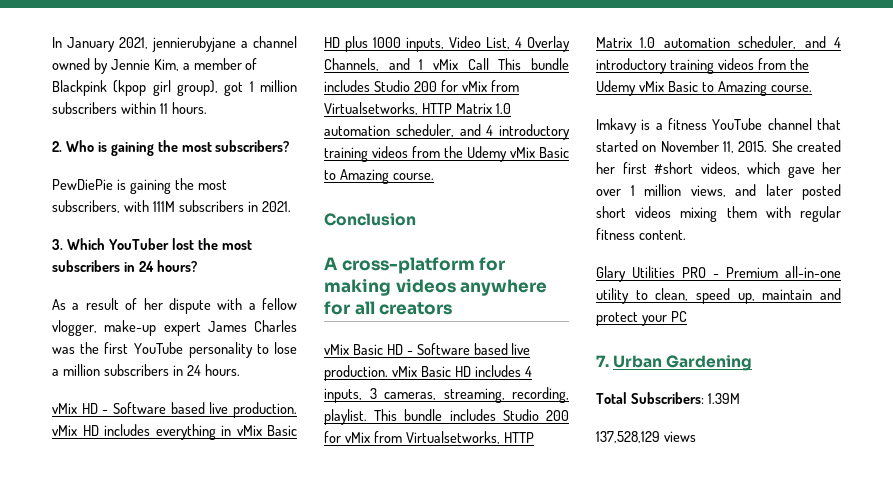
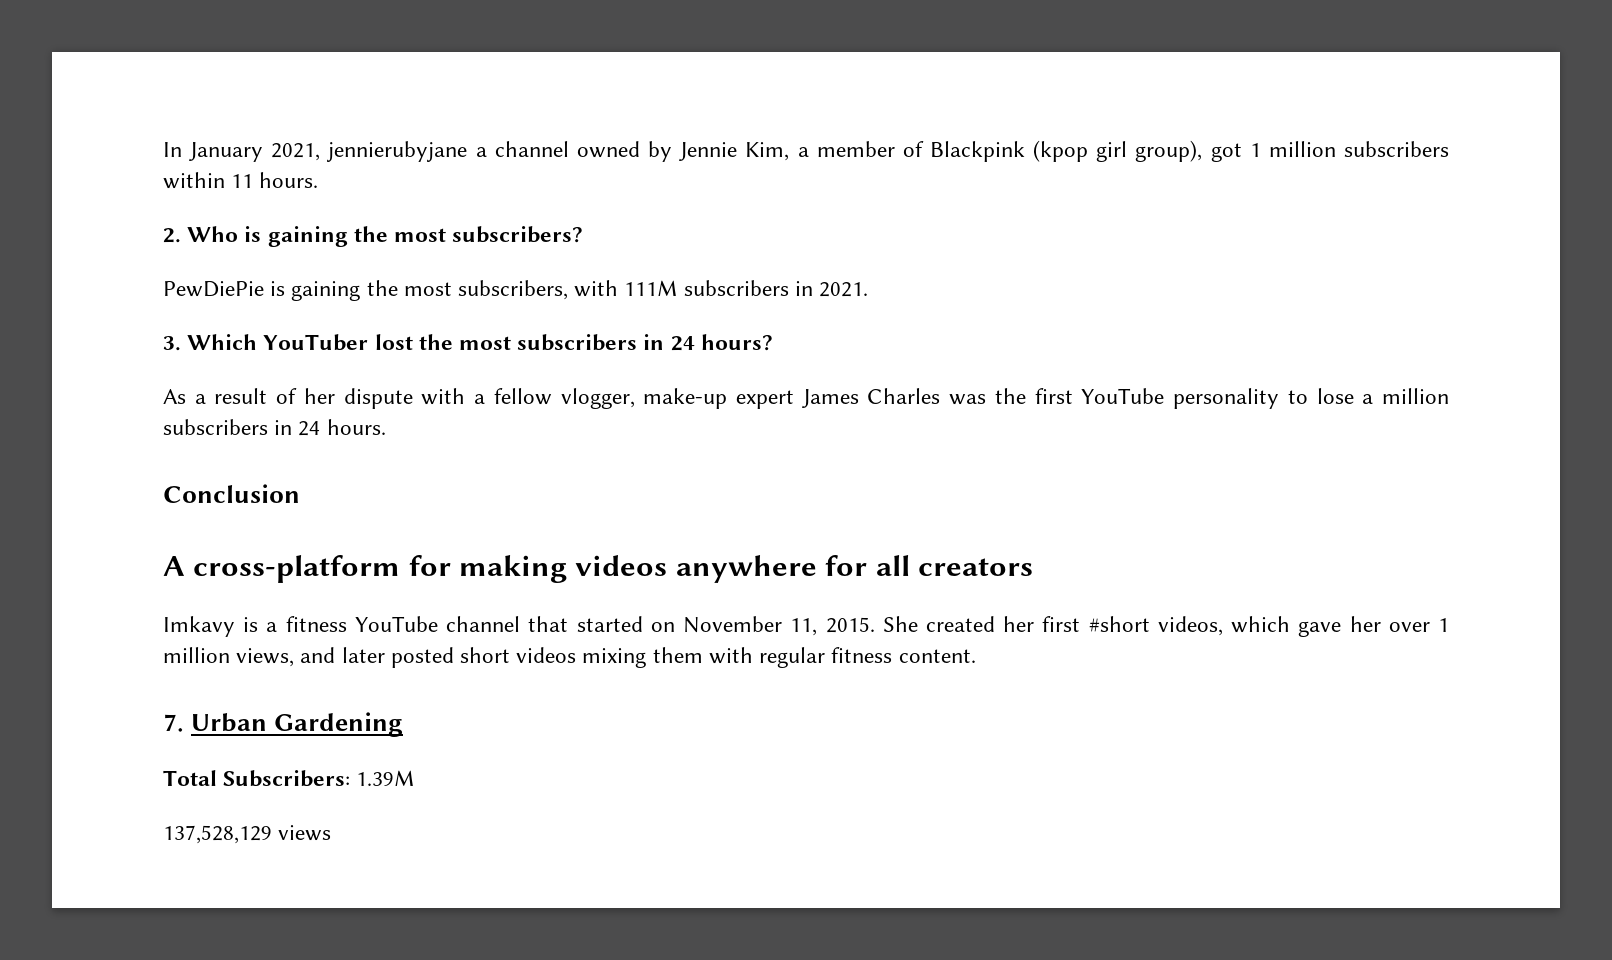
[52,402,297,418] [52,424,297,440] [324,36,570,52] [324,58,569,71] [324,80,519,92] [324,102,511,115] [324,124,570,140] [324,146,569,162] [324,169,434,184] // vMix HD - Software based live production. vMix HD includes everything in vMix Basic HD plus 1000 inputs, Video List, 4 Overlay Channels, and 1 vMix Call This bundle includes Studio 200 for vMix from Virtualsetworks, HTTP Matrix 1.0 automation scheduler, and 4 introductory training videos from the Udemy vMix Basic to Amazing course. -> (386, 427) none
[324,343,531,355] [324,365,532,381] [324,387,569,403] [324,409,569,425] [324,431,534,444] [596,36,841,49] [596,58,809,74] [596,80,812,96] // vMix Basic HD - Software based live production. vMix Basic HD includes 4 inputs, 3 cameras, streaming, recording, playlist. This bundle includes Studio 200 for vMix from Virtualsetworks, HTTP Matrix 1.0 automation scheduler, and 4 introductory training videos from the Udemy vMix Basic to Amazing course. -> (1033, 567) none
[596,266,841,282] [596,288,841,304] [596,311,687,326] // Glary Utilities PRO - Premium all-in-one utility to clean, speed up, maintain and protect your PC -> (976, 656) none

